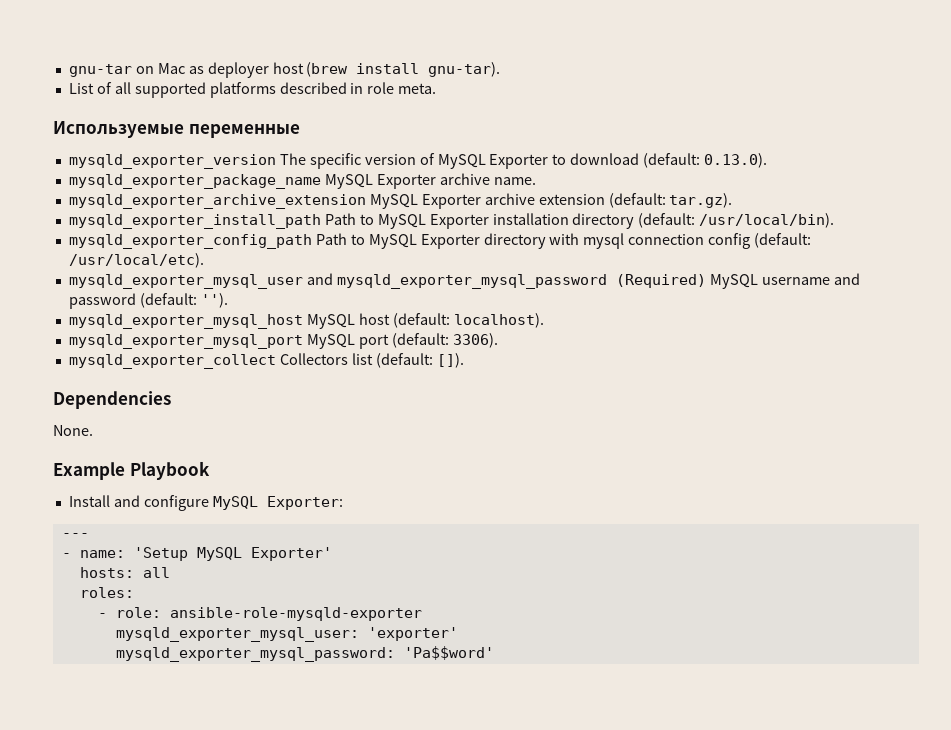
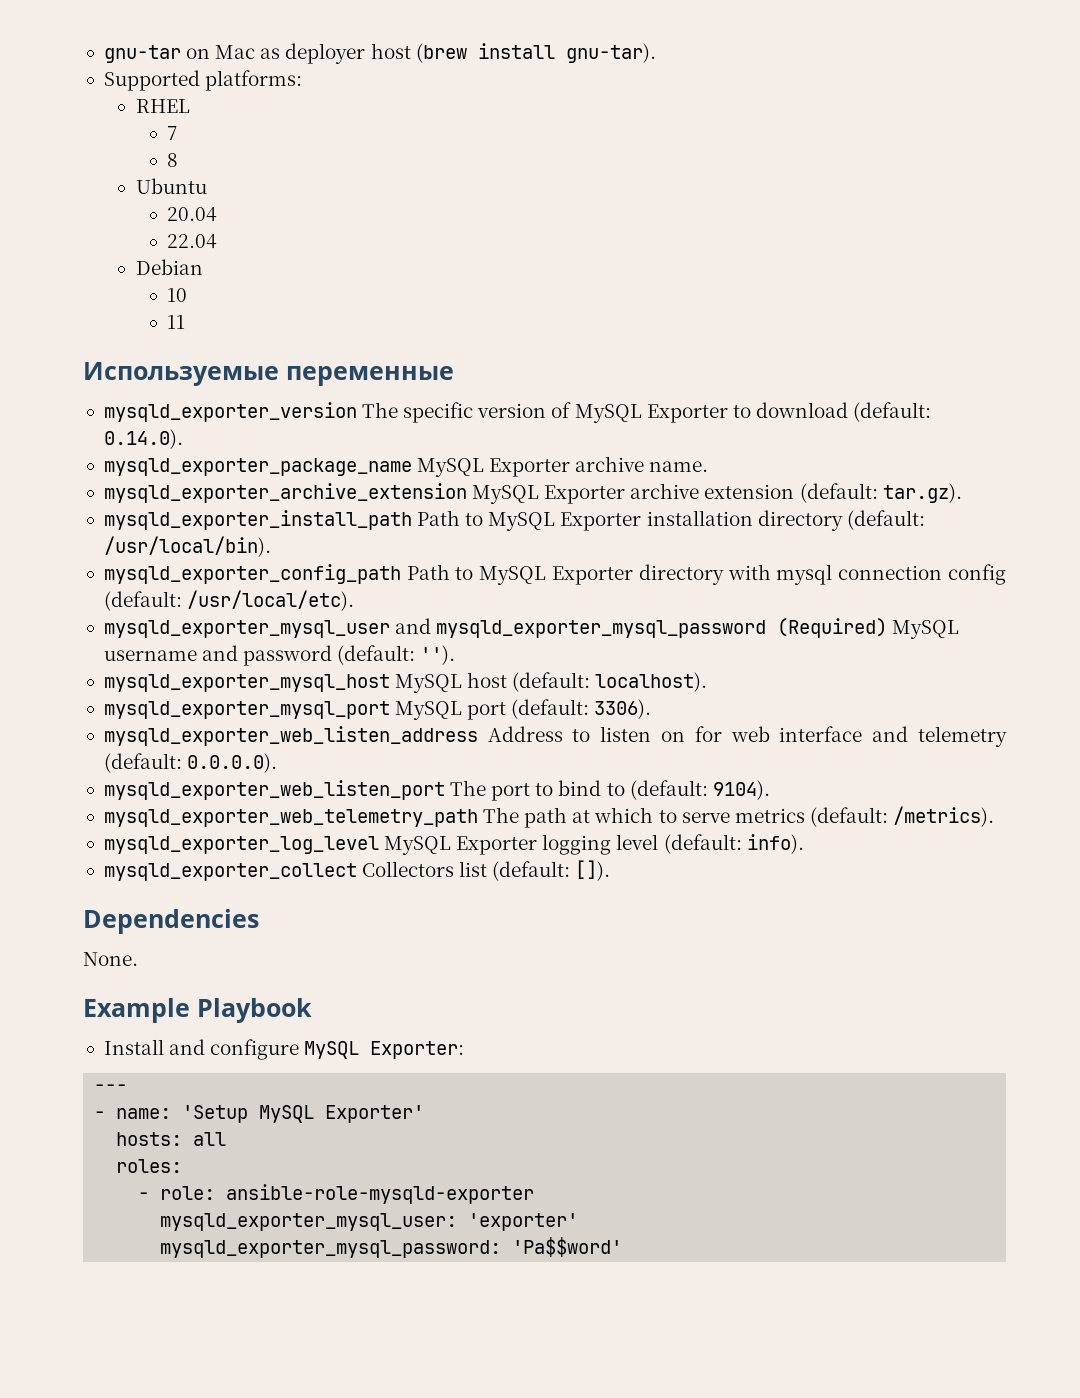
[68,82,437,98] List of all supported platforms described in role meta. -> [103,70,303,91] [135,99,190,113] [167,126,178,140] [167,153,179,167] [135,178,207,194] [167,207,218,222] [167,234,218,249] [135,259,203,275] [167,288,188,302] [167,315,186,329] Supported platforms: // RHEL // 7 // 8 // Ubuntu // 20.04 // 22.04 // Debian // 10 // 11
[704,153,768,168] 0.13.0). -> [103,429,183,449] 0.14.0).
(498, 340) none -> [103,726,1007,747] [103,753,278,773] [103,780,770,801] [103,806,995,828] [103,834,804,855] // mysqld_exporter_web_listen_address Address to listen on for web interface and telemetry (default: 0.0.0.0). // mysqld_exporter_web_listen_port The port to bind to (default: 9104). // mysqld_exporter_web_telemetry_path The path at which to serve metrics (default: /metrics). // mysqld_exporter_log_level MySQL Exporter logging level (default: info).

